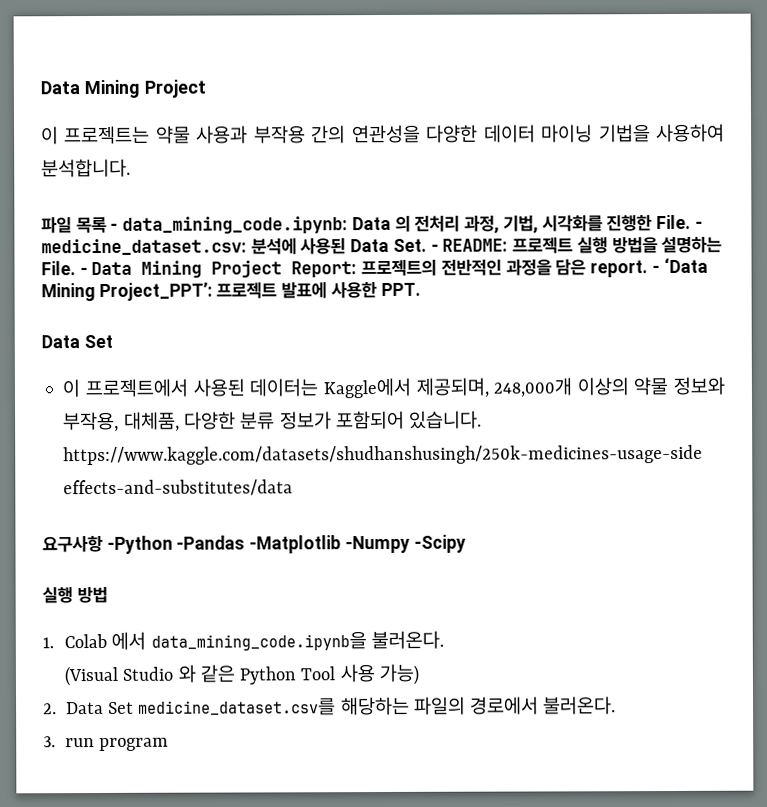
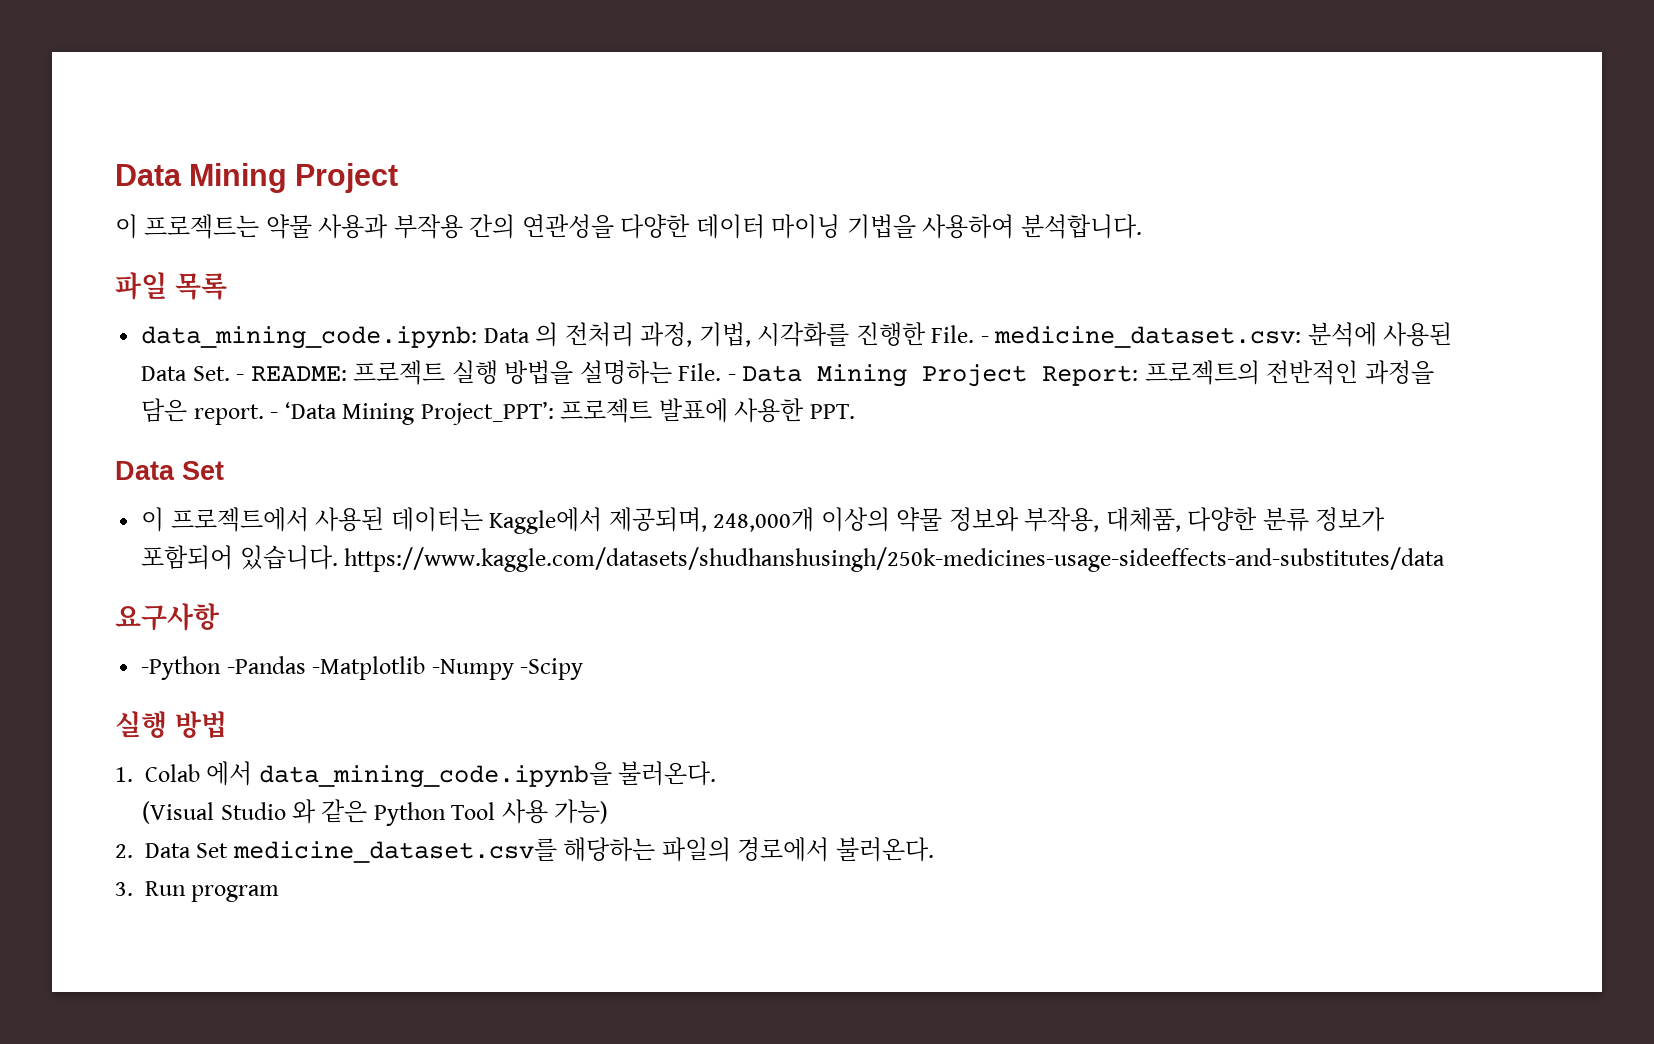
[110,222,119,231] - -> (227, 286) //
[63,444,704,466] [63,479,294,497] https://www.kaggle.com/datasets/shudhanshusingh/250k-medicines-usage-side effects-and-substitutes/data -> [344,547,1446,572] https://www.kaggle.com/datasets/shudhanshusingh/250k-medicines-usage-sideeffects-and-substitutes/data
(103, 543) none -> (220, 617) //
[64,738,95,748] run -> [145,881,186,896] Run

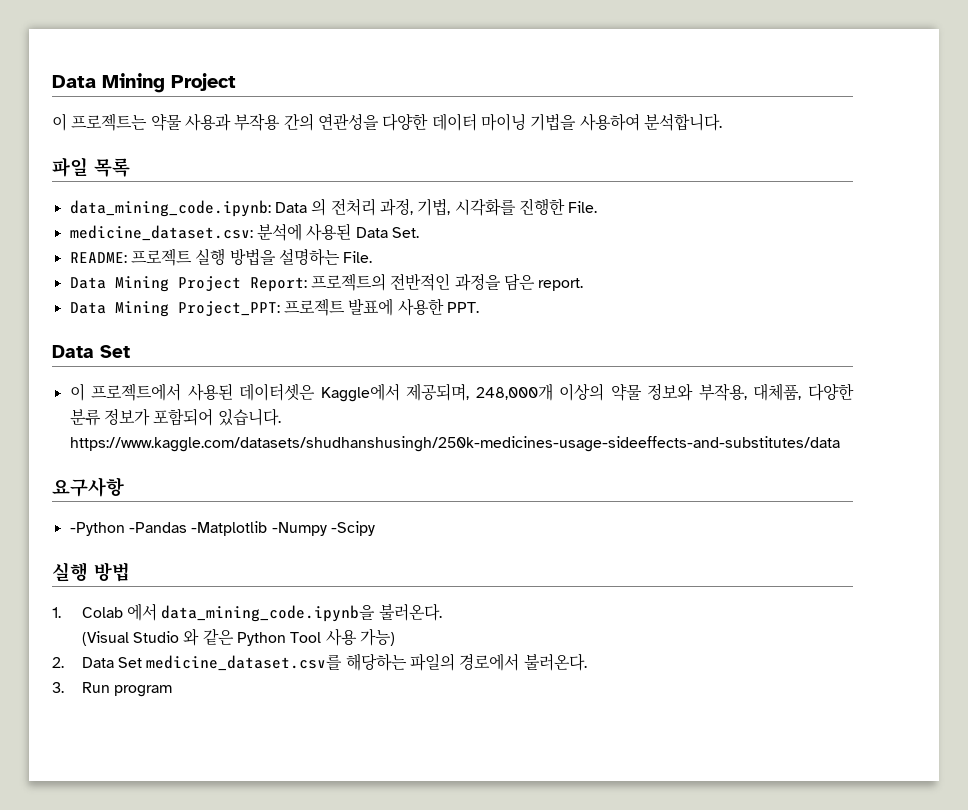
[980,336,989,343] - -> (598, 207) //
[236,374,245,381] - -> (419, 232) //
[727,374,736,381] - -> (373, 257) //
[270,401,554,425] - ‘Data Mining Project_PPT’: -> [69,301,280,317] // Data Mining Project_PPT:
[390,507,483,532] 데이터는 -> [239,383,316,401] 데이터셋은

